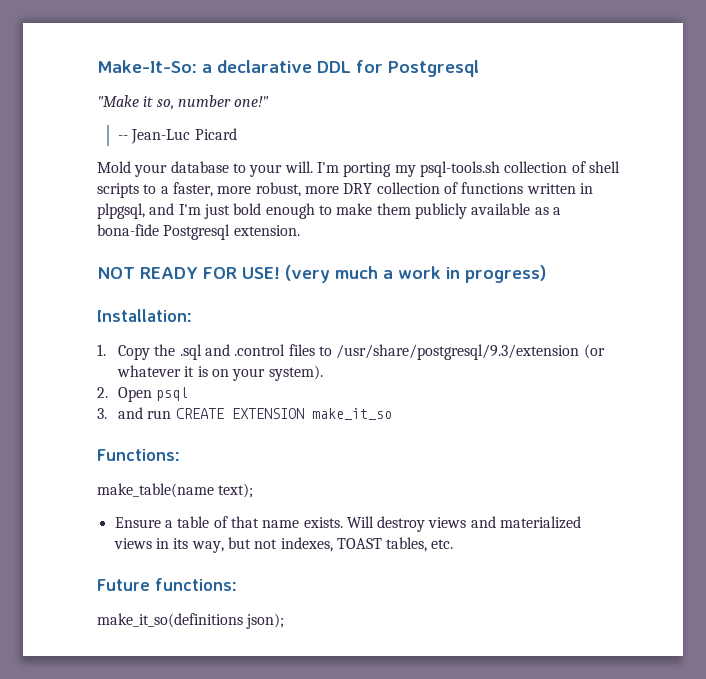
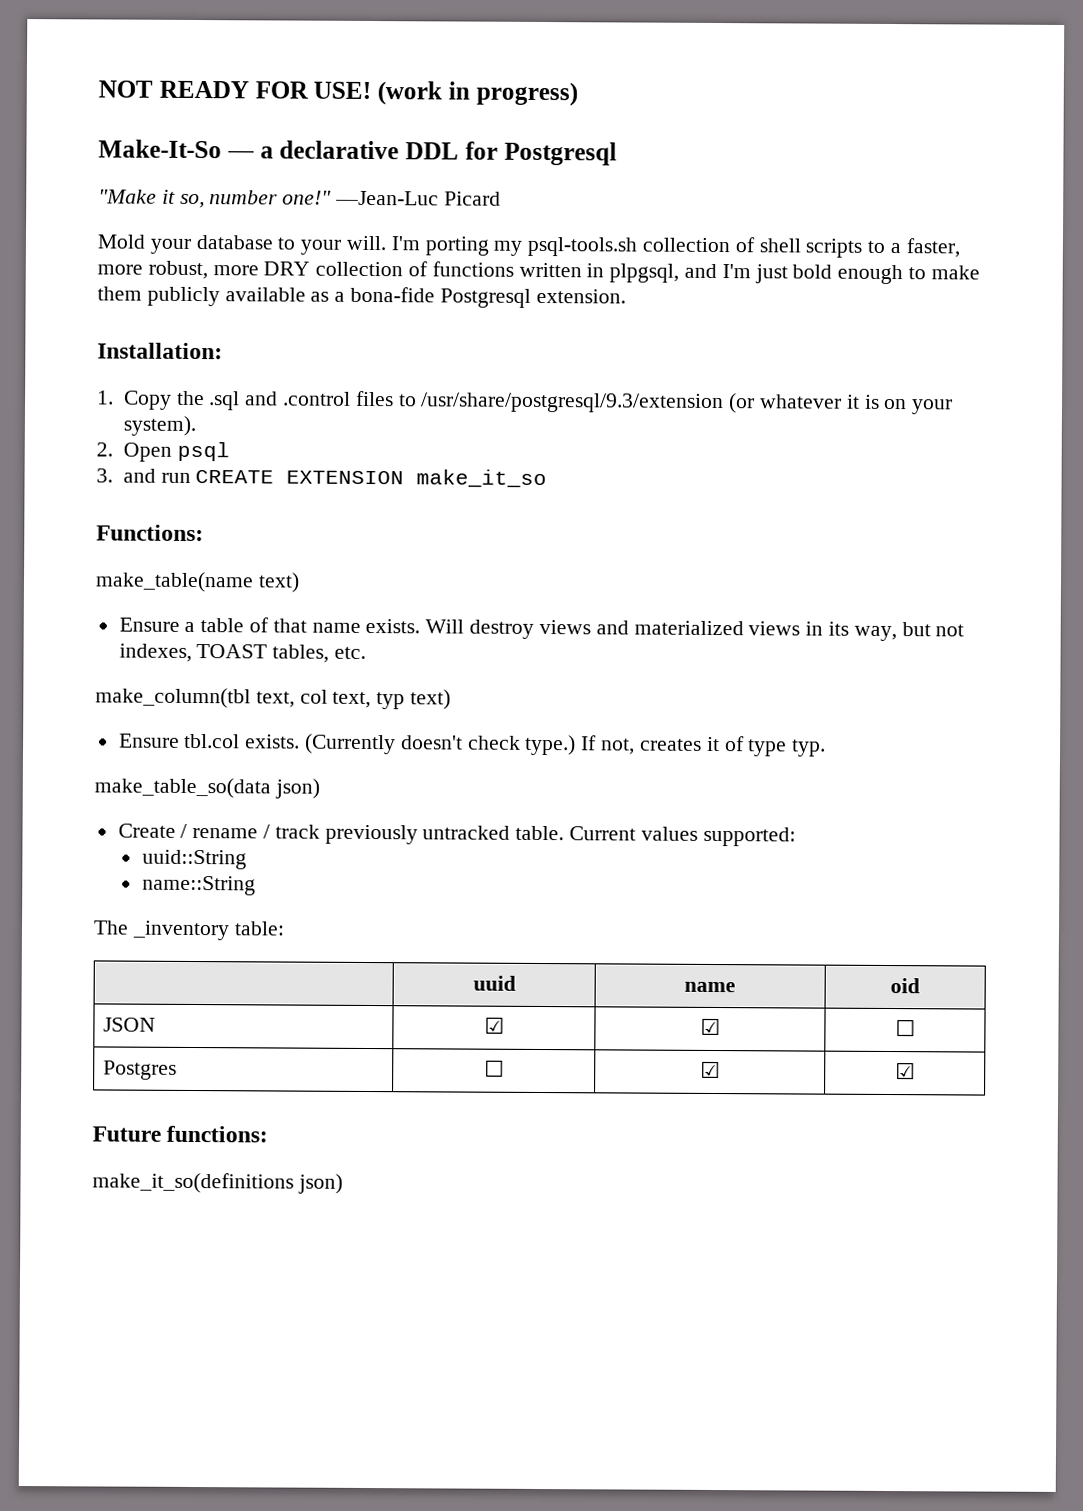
[97,60,197,73] Make-It-So: -> [98,80,578,107] [98,139,255,159] NOT READY FOR USE! (work in progress) // Make-It-So —
[118,129,191,144] // -- Jean-Luc -> [335,190,440,206] —Jean-Luc
[97,265,546,283] // NOT READY FOR USE! (very much a work in progress) -> (626, 296) none
[218,483,254,498] text); -> [257,572,300,593] text)
(454, 544) none -> [95,687,452,710] [118,733,827,757] [94,777,320,799] [117,823,796,847] [141,849,247,870] [141,875,256,896] [93,920,285,941] [472,975,516,991] [684,981,736,993] [890,978,920,994] [103,1017,157,1032] [483,1016,505,1034] [699,1017,721,1036] [894,1019,916,1037] [103,1060,178,1080] [483,1059,505,1077] [699,1060,721,1079] [894,1062,916,1080] // make_column(tbl text, col text, typ text) // Ensure tbl.col exists. (Currently doesn't check type.) If not, creates it of type typ. // make_table_so(data json) // Create / rename / track previously untracked table. Current values supported: // uuid::String // name::String // The _inventory table: // | uuid | name | oid // JSON | ☑ | ☑ | ☐ // Postgres | ☐ | ☑ | ☑
[246,613,285,629] json); -> [297,1173,343,1194] json)

